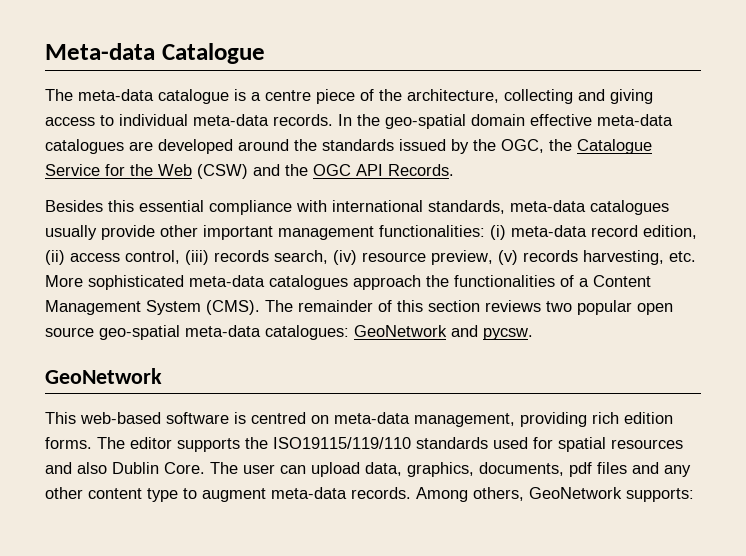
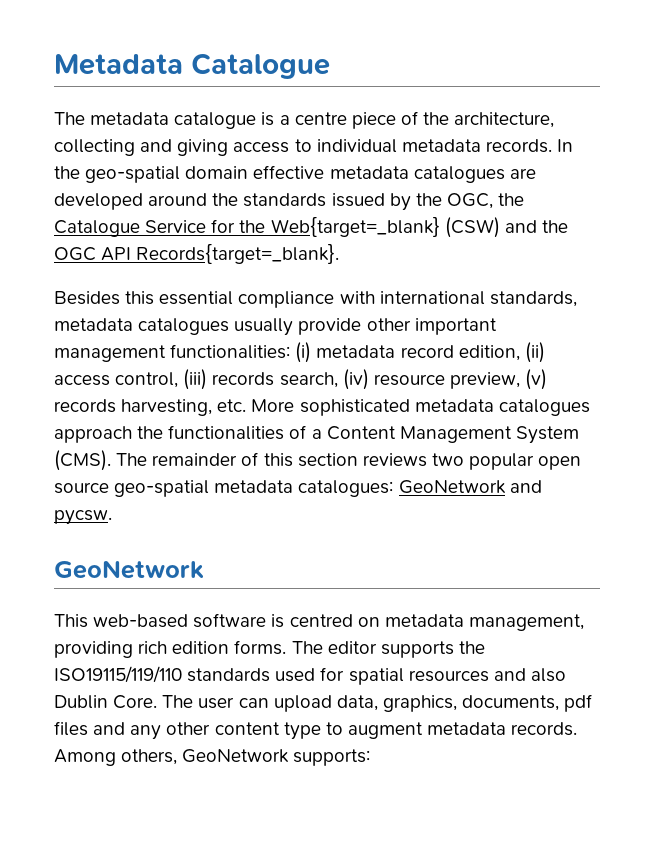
[45,43,155,60] Meta-data -> [54,54,183,75] Metadata
[78,89,154,101] meta-data -> [90,112,170,125] metadata
[193,114,269,126] meta-data -> [401,139,481,152] metadata
[597,114,673,126] meta-data -> [329,166,409,179] metadata
[158,164,192,176] Web -> [270,217,440,237] Web{target=_blank}
[388,164,454,176] Records. -> [136,244,340,264] Records{target=_blank}.
[510,200,586,212] meta-data -> [54,318,133,331] metadata
[511,225,587,237] meta-data -> [316,345,396,358] metadata
[189,275,265,287] meta-data -> [414,399,494,412] metadata
[185,325,261,337] meta-data -> [214,480,294,493] metadata
[334,412,410,424] meta-data -> [384,614,464,627] metadata
[271,487,347,499] meta-data -> [427,722,507,735] metadata

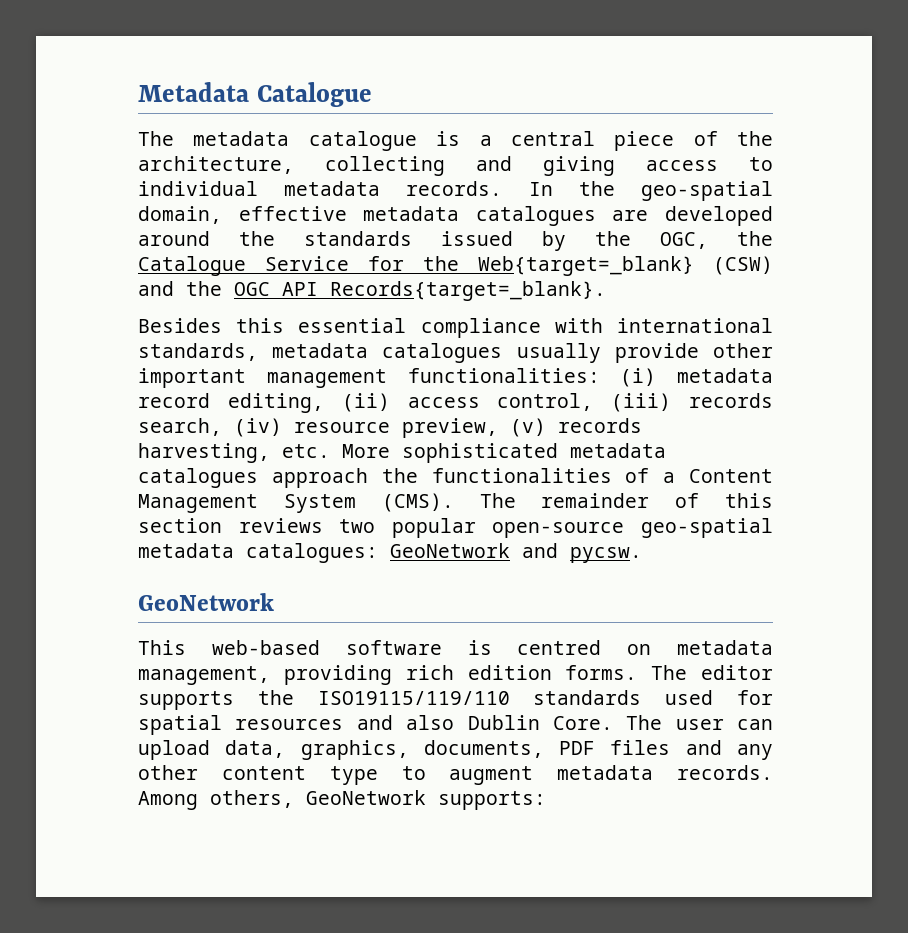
[294,112,347,125] centre -> [510,131,595,146] central
[185,166,249,179] domain -> [138,206,222,224] domain,
[458,345,520,361] edition, -> [227,393,324,413] editing,
[538,456,582,470] [54,482,109,494] open source -> [492,522,625,538] open-source
[564,694,593,712] pdf -> [559,741,596,755] PDF

